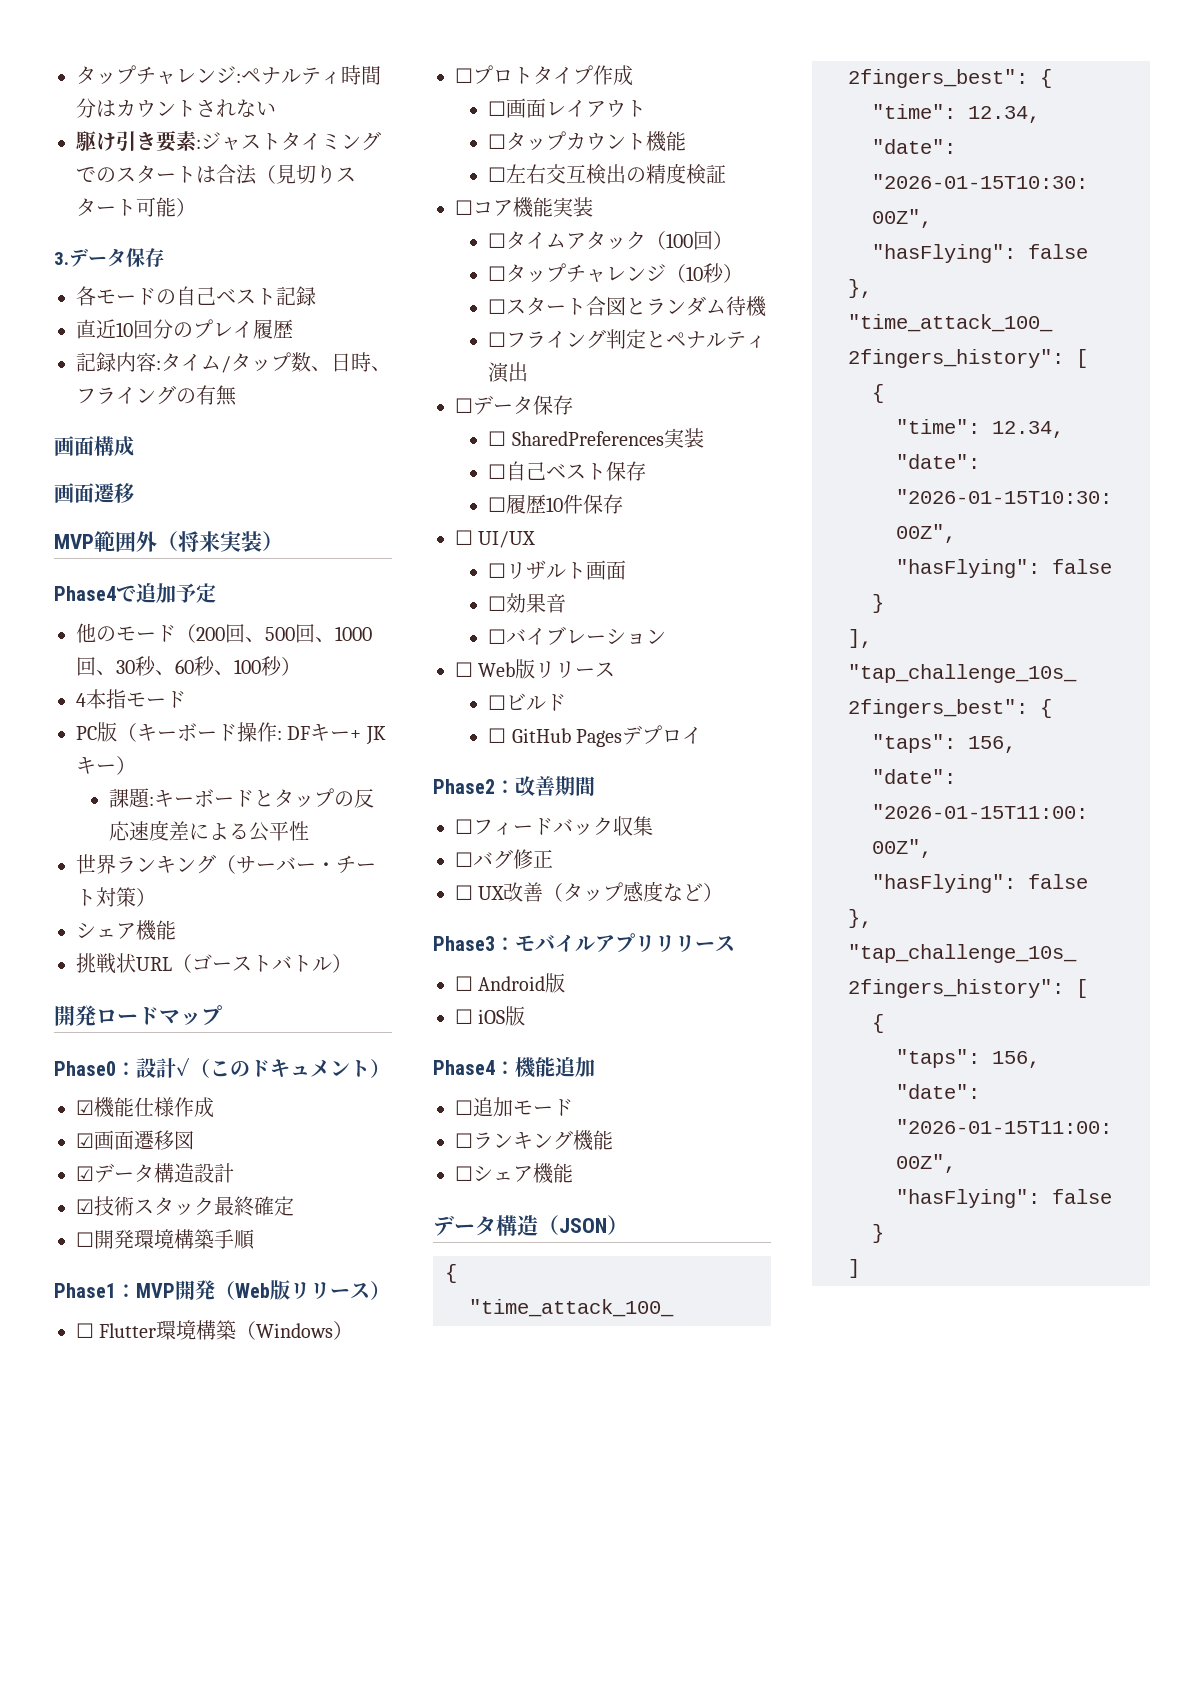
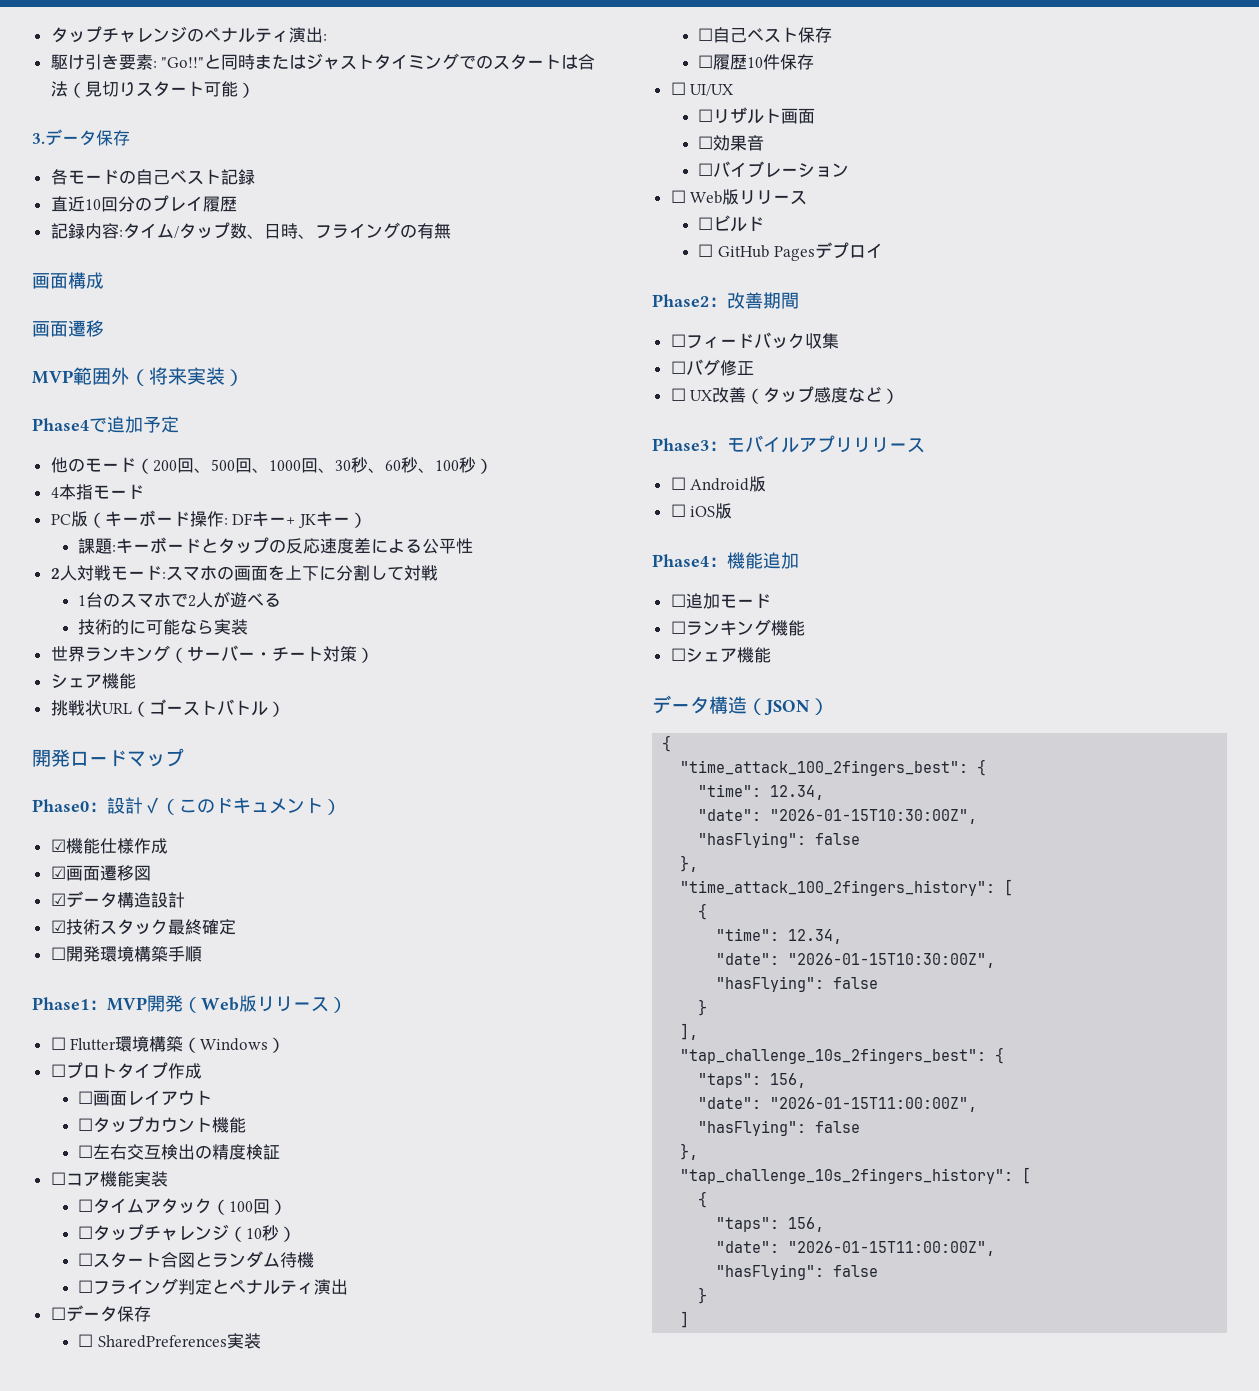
[76,65,381,85] [76,98,276,118] タップチャレンジ:ペナルティ時間分はカウントされない -> [50,26,327,43] タップチャレンジのペナルティ演出:
(201, 144) none -> [161,54,307,70] "Go!!"と同時または
(310, 831) none -> [50,565,438,581] [78,591,282,608] [78,619,249,635] // 2人対戦モード:スマホの画面を上下に分割して対戦 // 1台のスマホで2人が遊べる // 技術的に可能なら実装

